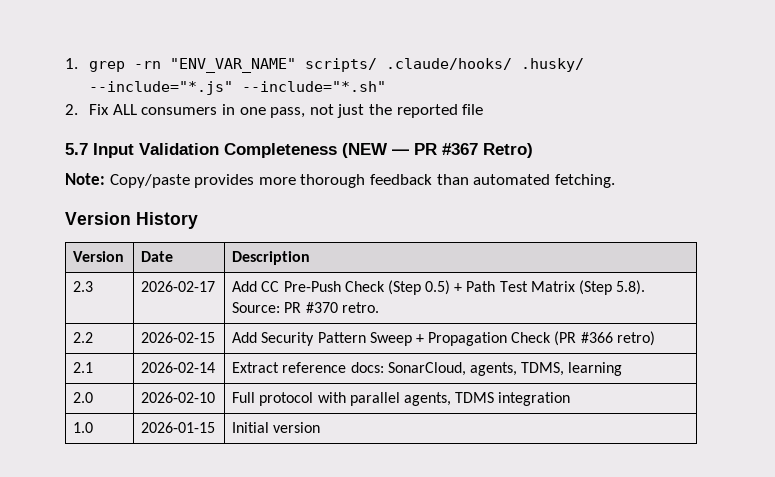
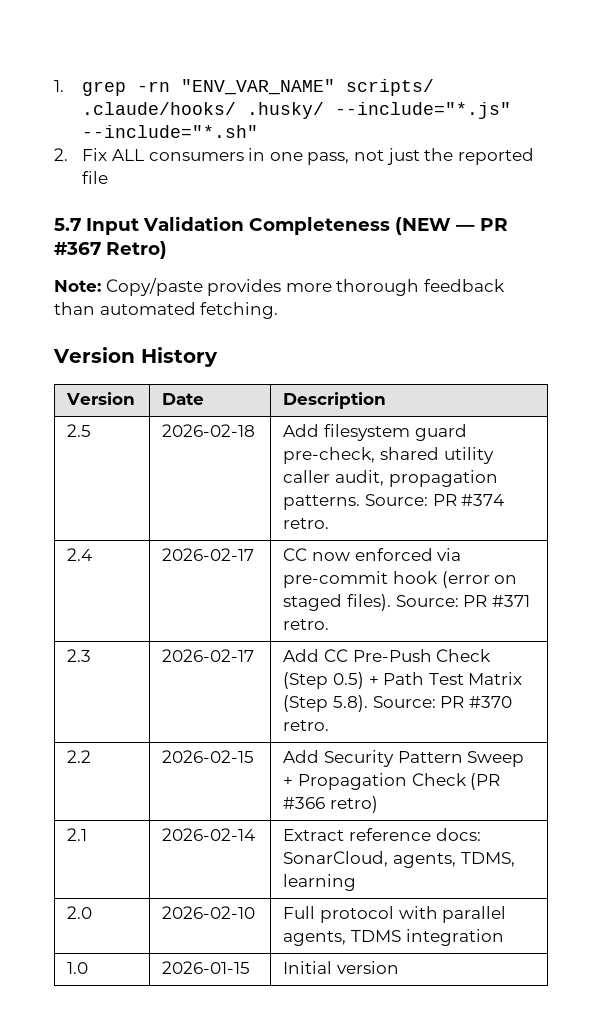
(311, 258) none -> [67,424,92,437] [162,424,256,437] [283,424,467,441] [283,447,494,464] [283,470,498,487] [283,494,505,510] [283,518,330,529] [67,548,93,561] [162,548,255,561] [283,548,462,561] [283,571,518,588] [283,594,530,611] [283,619,330,630] // 2.5 | 2026-02-18 | Add filesystem guard pre-check, shared utility caller audit, propagation patterns. Source: PR #374 retro. // 2.4 | 2026-02-17 | CC now enforced via pre-commit hook (error on staged files). Source: PR #371 retro.

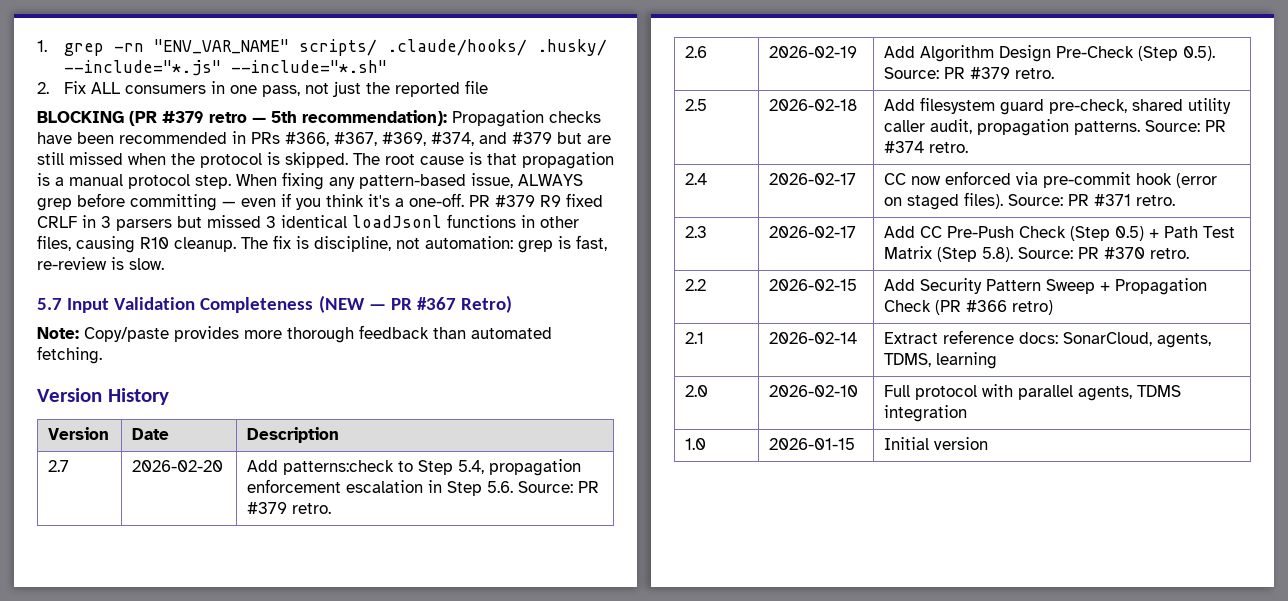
(109, 177) none -> [37,110,601,127] [37,131,611,146] [37,152,614,169] [37,172,583,190] [37,193,603,211] [37,214,579,231] [37,235,607,253] [37,257,164,270] // BLOCKING (PR #379 retro — 5th recommendation): Propagation checks have been recommended in PRs #366, #367, #369, #374, and #379 but are still missed when the protocol is skipped. The root cause is that propagation is a manual protocol step. When fixing any pattern-based issue, ALWAYS grep before committing — even if you think it's a one-off. PR #379 R9 fixed CRLF in 3 parsers but missed 3 identical loadJsonl functions in other files, causing R10 cleanup. The fix is discipline, not automation: grep is fast, re-review is slow.
(387, 400) none -> [48,460,70,472] [132,460,224,472] [247,459,582,476] [247,479,600,496] [247,502,332,514] [685,46,708,58] [769,46,858,58] [884,45,1216,62] [884,67,1055,79] // 2.7 | 2026-02-20 | Add patterns:check to Step 5.4, propagation enforcement escalation in Step 5.6. Source: PR #379 retro. // 2.6 | 2026-02-19 | Add Algorithm Design Pre-Check (Step 0.5). Source: PR #379 retro.

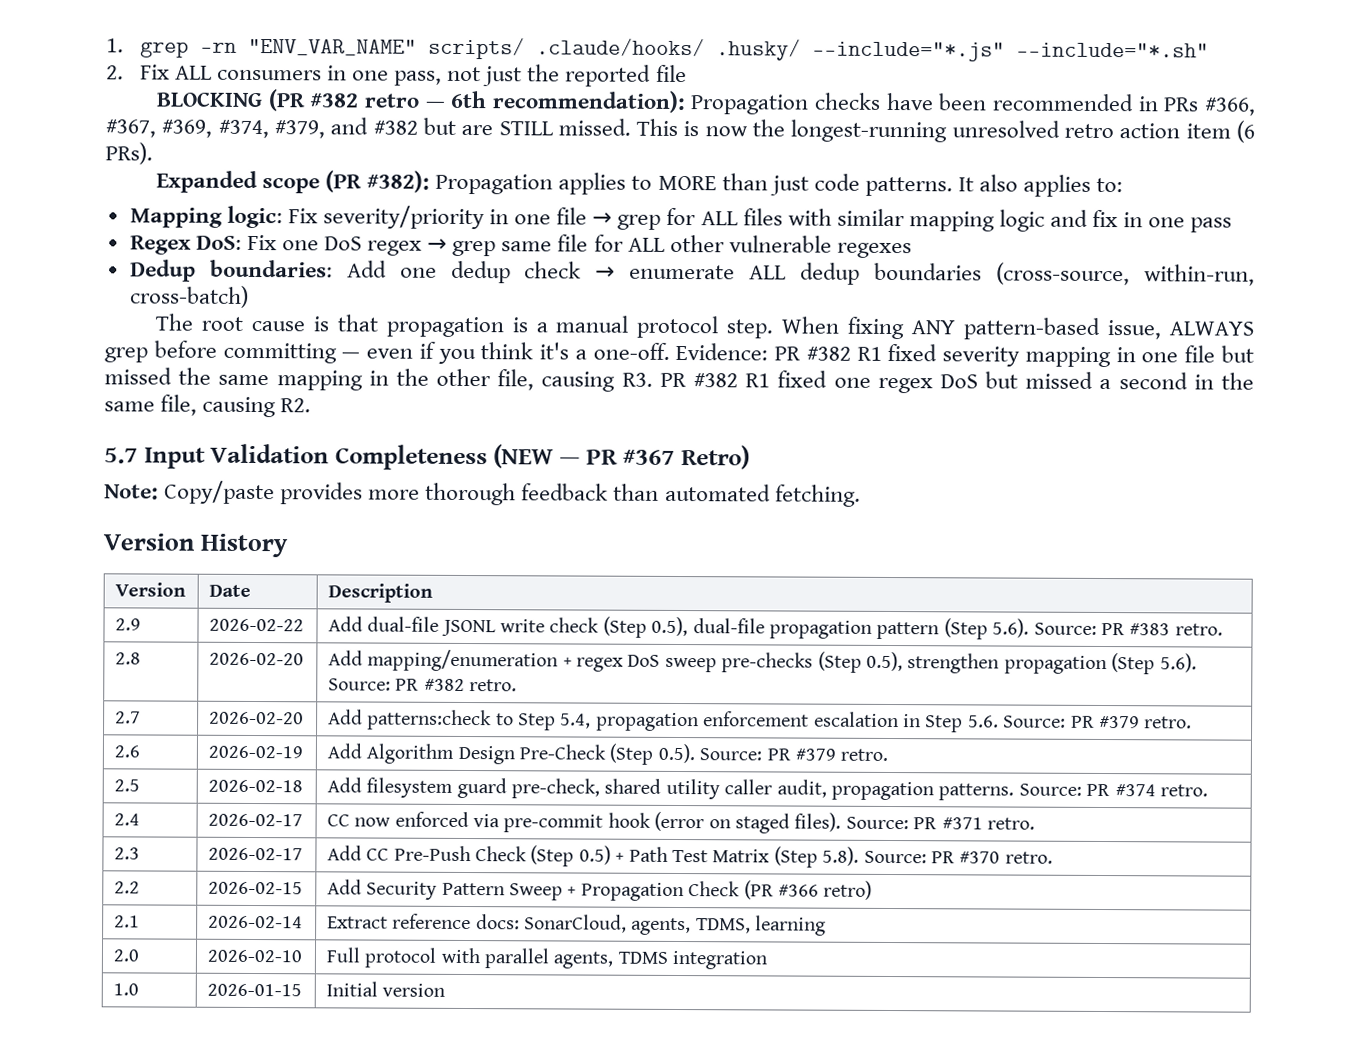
[162,111,204,123] #379 -> [309,93,360,108] #382
[271,111,297,123] 5th -> [450,90,488,109] 6th
[479,132,611,144] [37,152,348,168] and #379 but are still missed when the protocol is skipped. -> [273,117,1255,143] [105,142,153,165] [155,170,1124,197] [129,205,1233,233] [129,234,912,259] [129,259,1255,286] [129,285,249,308] #379, and #382 but are STILL missed. This is now the longest-running unresolved retro action item (6 PRs). // Expanded scope (PR #382): Propagation applies to MORE than just code patterns. It also applies to: // Mapping logic: Fix severity/priority in one file → grep for ALL files with similar mapping logic and fix in one pass // Regex DoS: Fix one DoS regex → grep same file for ALL other vulnerable regexes // Dedup boundaries: Add one dedup check → enumerate ALL dedup boundaries (cross-source, within-run, cross-batch) //
[329,177,355,189] any -> [911,320,956,335] ANY
[469,193,603,207] [37,214,579,231] [37,235,607,253] [37,257,164,270] PR #379 R9 fixed CRLF in 3 parsers but missed 3 identical loadJsonl functions in other files, causing R10 cleanup. The fix is discipline, not automation: grep is fast, re-review is slow. -> [675,342,1255,368] [104,367,1254,394] [104,394,312,418] Evidence: PR #382 R1 fixed severity mapping in one file but missed the same mapping in the other file, causing R3. PR #382 R1 fixed one regex DoS but missed a second in the same file, causing R2.
(340, 435) none -> [114,618,141,631] [208,618,304,632] [327,616,1223,640] [114,652,141,665] [208,652,304,666] [327,649,1197,675] [327,678,518,692] // 2.9 | 2026-02-22 | Add dual-file JSONL write check (Step 0.5), dual-file propagation pattern (Step 5.6). Source: PR #383 retro. // 2.8 | 2026-02-20 | Add mapping/enumeration + regex DoS sweep pre-checks (Step 0.5), strengthen propagation (Step 5.6). Source: PR #382 retro.

